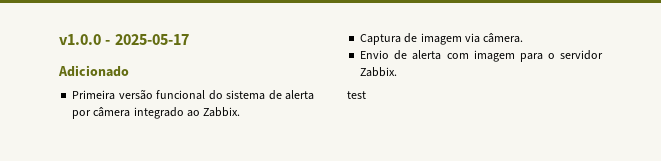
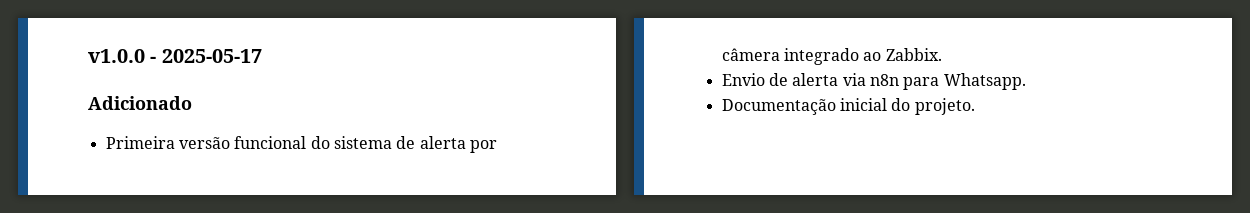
[360,33,524,45] [360,50,603,62] [360,67,398,77] [347,91,366,99] Captura de imagem via câmera. // Envio de alerta com imagem para o servidor Zabbix. // test -> [721,73,1026,90] [721,98,975,115] Envio de alerta via n8n para Whatsapp. // Documentação inicial do projeto.

